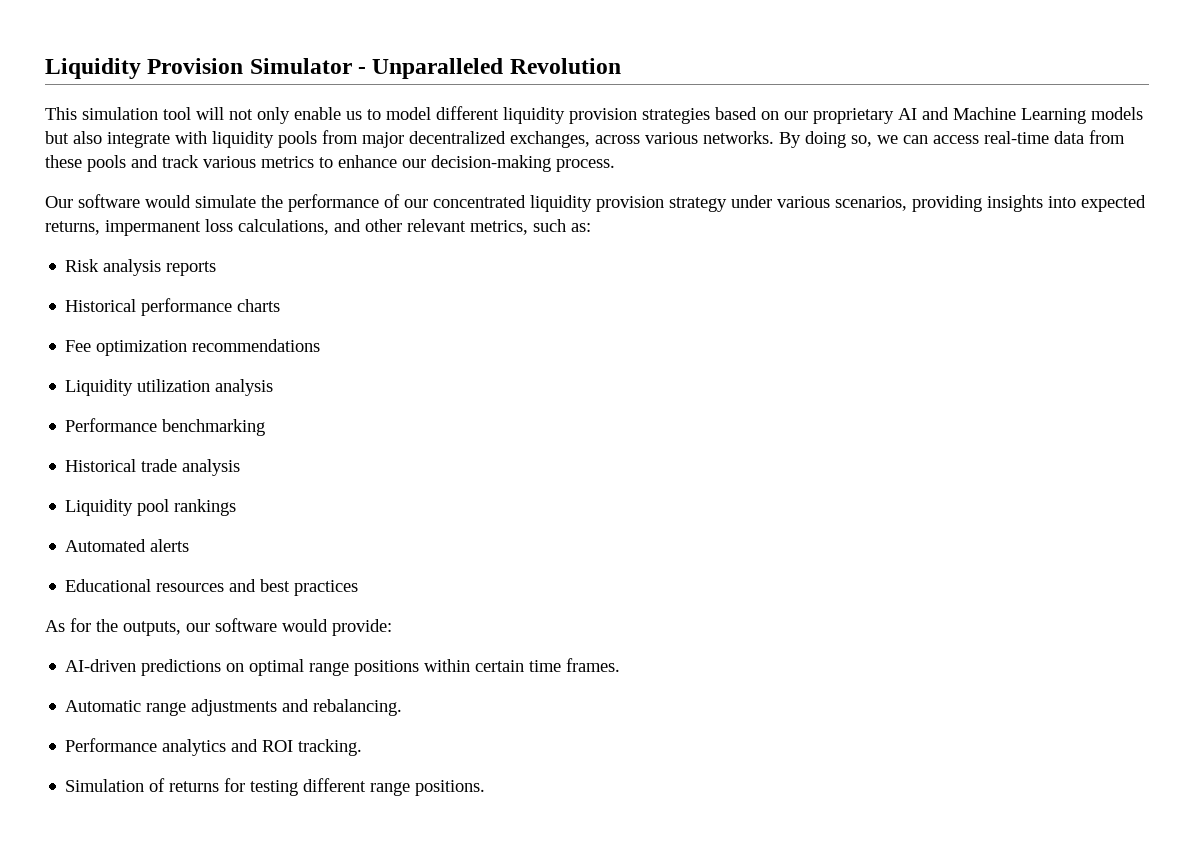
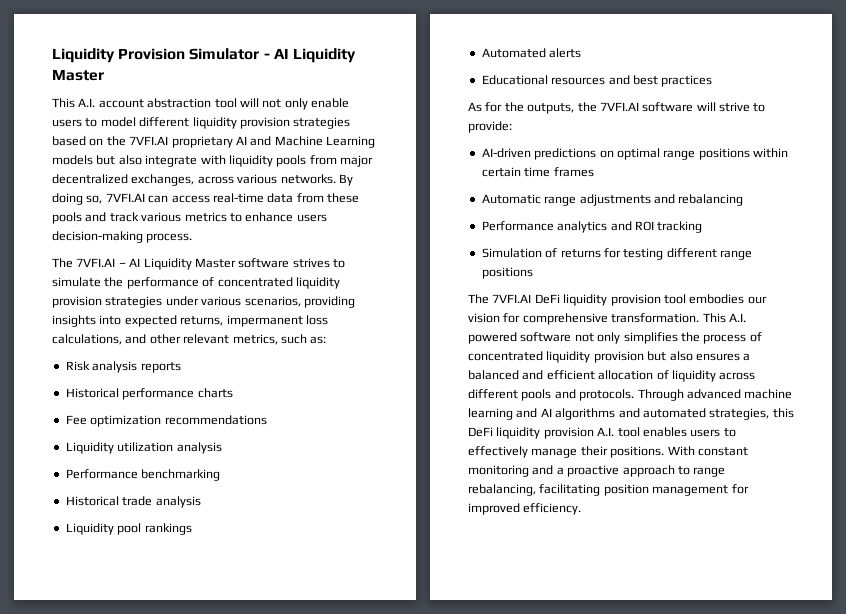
[372,58,621,79] [45,107,158,120] Unparalleled Revolution // This simulation -> [273,48,356,63] [52,69,104,81] [52,98,212,108] AI Liquidity Master // This A.I. account abstraction
[346,111,362,120] us -> [52,119,82,127] users
[784,111,808,120] our -> [106,136,169,146] the 7VFI.AI
[877,135,898,144] we -> [105,193,145,202] 7VFI.AI
[402,159,426,168] our -> [296,214,327,222] users
[45,194,191,208] Our software would -> [52,258,345,270] The 7VFI.AI – AI Liquidity Master software strives to
[404,195,727,212] our concentrated liquidity provision strategy -> [217,277,340,289] [52,296,163,308] concentrated liquidity provision strategies
[186,618,328,632] our software would -> [577,102,766,112] the 7VFI.AI software will strive to
[566,658,621,672] frames. -> [553,167,594,177] frames
[313,699,403,716] rebalancing. -> [678,194,744,206] rebalancing
[298,739,363,756] tracking. -> [657,221,703,233] tracking
[415,780,486,796] positions. -> [481,267,533,279] [468,294,767,306] [468,313,746,325] [468,332,762,344] [468,351,751,363] [468,370,756,382] [468,389,793,401] [468,408,794,420] [468,427,736,439] [468,446,748,458] [468,465,726,477] [468,484,749,496] [468,503,582,515] positions // The 7VFI.AI DeFi liquidity provision tool embodies our vision for comprehensive transformation. This A.I. powered software not only simplifies the process of concentrated liquidity provision but also ensures a balanced and efficient allocation of liquidity across different pools and protocols. Through advanced machine learning and AI algorithms and automated strategies, this DeFi liquidity provision A.I. tool enables users to effectively manage their positions. With constant monitoring and a proactive approach to range rebalancing, facilitating position management for improved efficiency.

